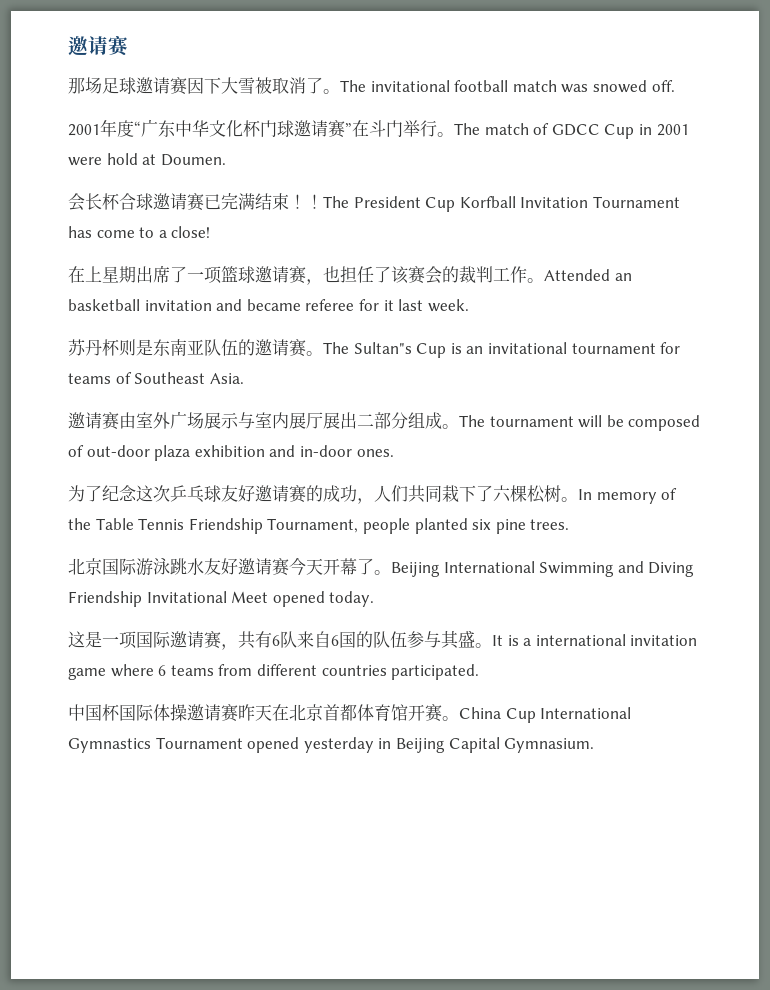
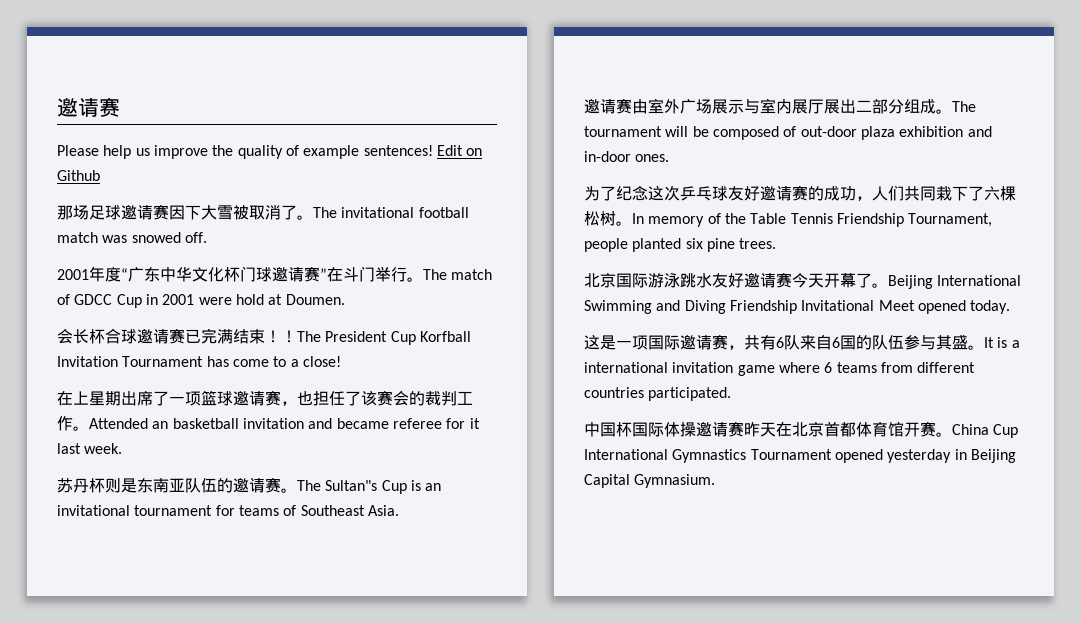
[68,35,129,57] 邀请赛 -> [57,97,120,117] [57,145,483,159] [57,170,100,181] 邀请赛 // Please help us improve the quality of example sentences! Edit on Github

